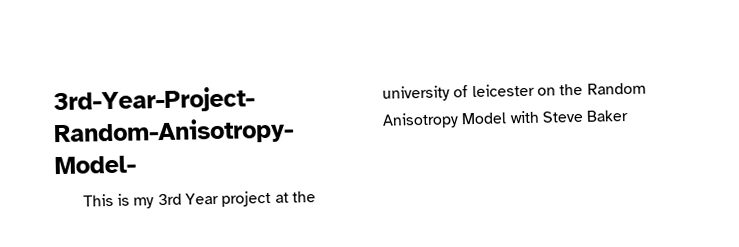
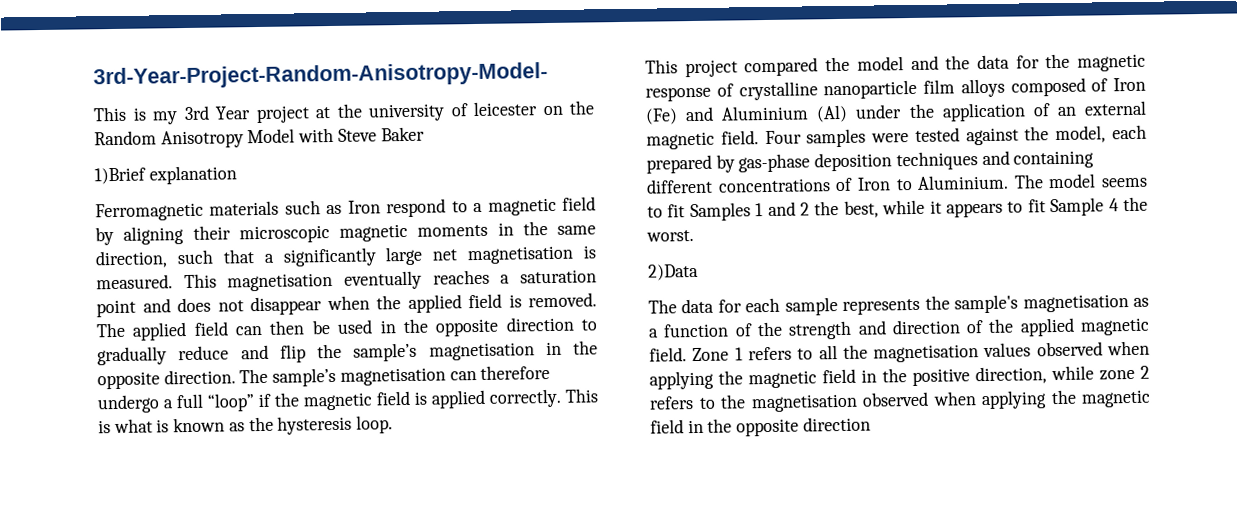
(629, 115) none -> [94,165,237,185] [95,196,597,222] [95,221,596,246] [95,245,596,269] [96,269,597,292] [96,292,597,318] [96,316,598,341] [97,340,598,366] [97,364,551,390] [97,388,598,414] [98,415,394,435] [645,53,1146,78] [645,77,1146,102] [645,100,1147,125] [646,124,1147,150] [646,150,1095,174] [646,173,1148,194] [647,196,1148,222] [646,230,694,242] [648,263,699,281] [648,294,1149,316] [648,317,1150,340] [649,340,1150,363] [649,365,1150,390] [649,389,1151,413] [650,416,871,437] // 1)Brief explanation // Ferromagnetic materials such as Iron respond to a magnetic field by aligning their microscopic magnetic moments in the same direction, such that a significantly large net magnetisation is measured. This magnetisation eventually reaches a saturation point and does not disappear when the applied field is removed. The applied field can then be used in the opposite direction to gradually reduce and flip the sample’s magnetisation in the opposite direction. The sample’s magnetisation can therefore undergo a full “loop” if the magnetic field is applied correctly. This is what is known as the hysteresis loop. // This project compared the model and the data for the magnetic response of crystalline nanoparticle film alloys composed of Iron (Fe) and Aluminium (Al) under the application of an external magnetic field. Four samples were tested against the model, each prepared by gas-phase deposition techniques and containing different concentrations of Iron to Aluminium. The model seems to fit Samples 1 and 2 the best, while it appears to fit Sample 4 the worst. // 2)Data // The data for each sample represents the sample's magnetisation as a function of the strength and direction of the applied magnetic field. Zone 1 refers to all the magnetisation values observed when applying the magnetic field in the positive direction, while zone 2 refers to the magnetisation observed when applying the magnetic field in the opposite direction

